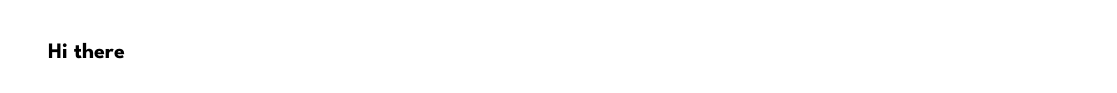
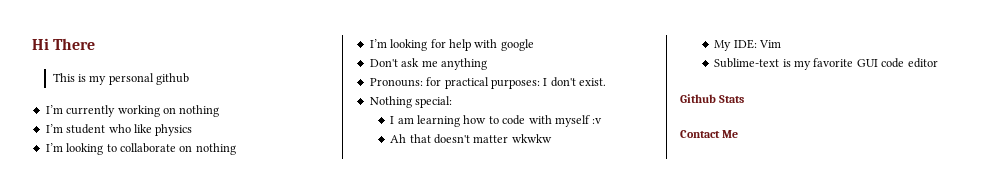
[74,42,125,59] there -> [53,38,96,50] [52,73,190,85] [45,105,220,117] [45,124,193,136] [45,143,236,155] [369,39,534,51] [369,58,487,70] [369,77,606,89] [369,96,453,108] [390,115,603,127] [390,134,552,144] [714,39,782,51] [714,58,938,70] [680,94,745,103] [680,130,739,138] There // This is my personal github // I’m currently working on nothing // I’m student who like physics // I’m looking to collaborate on nothing // I’m looking for help with google // Don't ask me anything // Pronouns: for practical purposes: I don't exist. // Nothing special: // I am learning how to code with myself :v // Ah that doesn't matter wkwkw // My IDE: Vim // Sublime-text is my favorite GUI code editor // Github Stats // Contact Me

